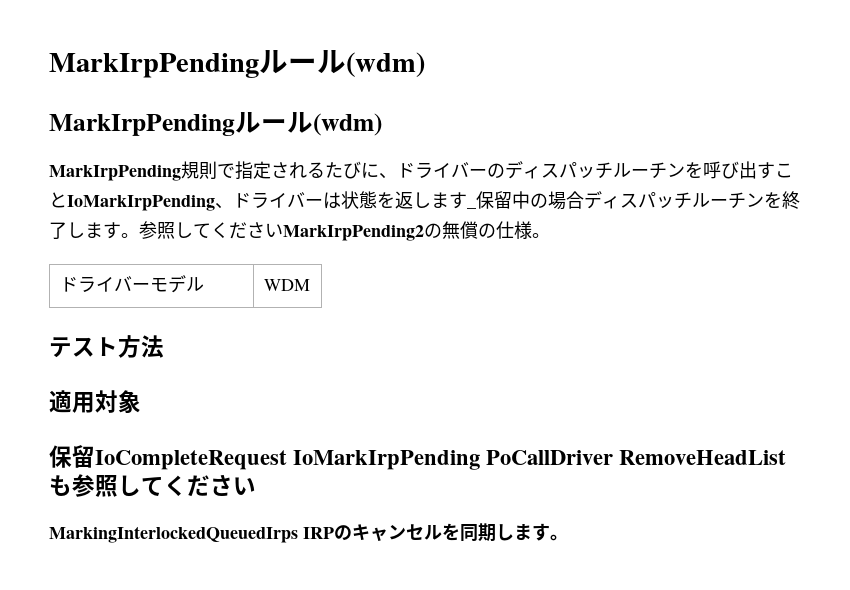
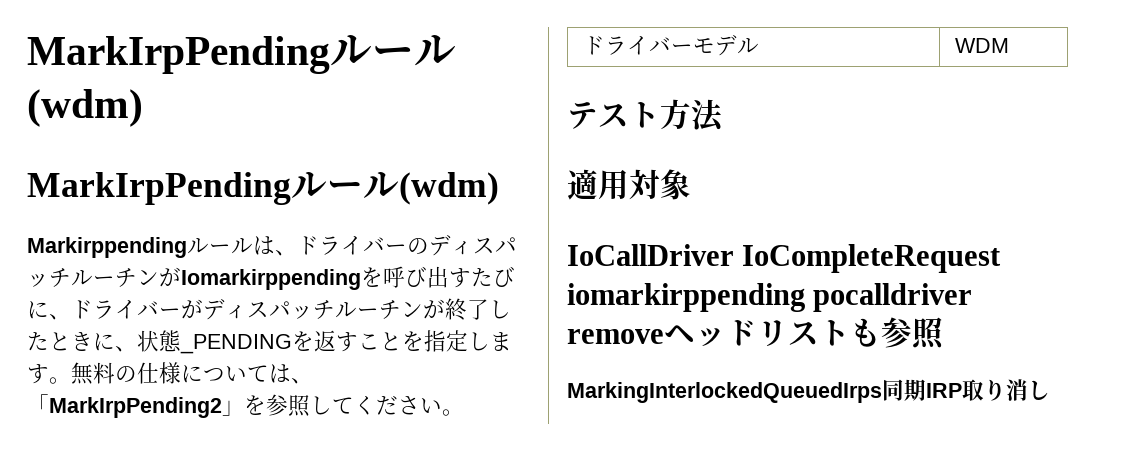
[49,161,379,181] MarkIrpPending規則で指定されるたびに -> [27,236,275,258] Markirppendingルールは
(685, 170) none -> [159,267,361,290] がIomarkirppending
[775,163,793,178] [49,191,800,211] [49,221,532,241] ことIoMarkIrpPending、ドライバーは状態を返します_保留中の場合ディスパッチルーチンを終了します。参照してくださいMarkIrpPending2の無償の仕様 -> [471,266,515,287] [27,298,511,321] [27,330,512,354] [27,362,313,385] [27,394,442,418] たびに、ドライバーがディスパッチルーチンが終了したときに、状態_PENDINGを返すことを指定します。無料の仕様については、「MarkIrpPending2」を参照してください
[49,445,787,470] [49,474,256,497] [49,523,568,543] 保留IoCompleteRequest IoMarkIrpPending PoCallDriver RemoveHeadListも参照してください // MarkingInterlockedQueuedIrps IRPのキャンセルを同期します。 -> [567,244,1002,273] [567,283,973,312] [567,317,945,350] [567,379,1050,403] IoCallDriver IoCompleteRequest iomarkirppending pocalldriver removeヘッドリストも参照 // MarkingInterlockedQueuedIrps同期IRP取り消し

